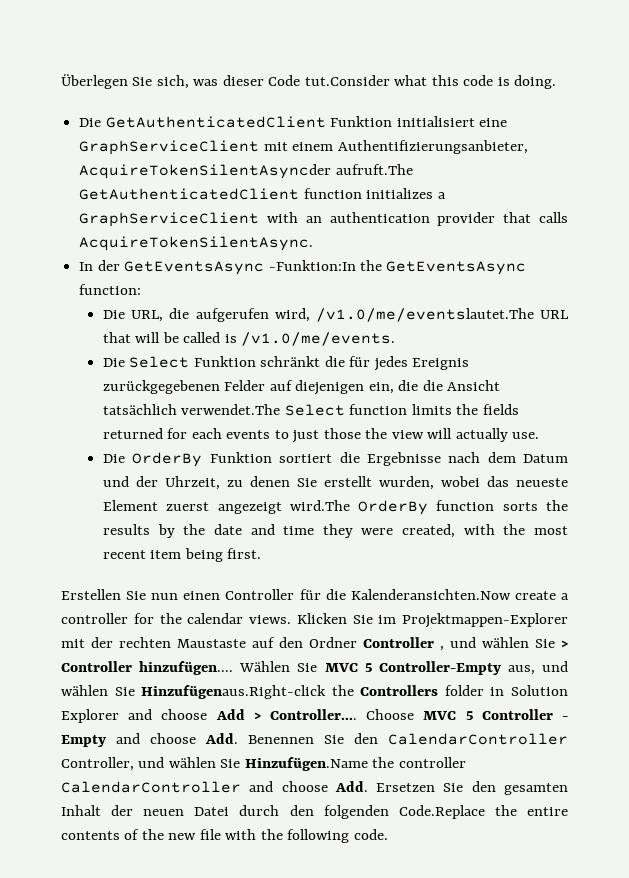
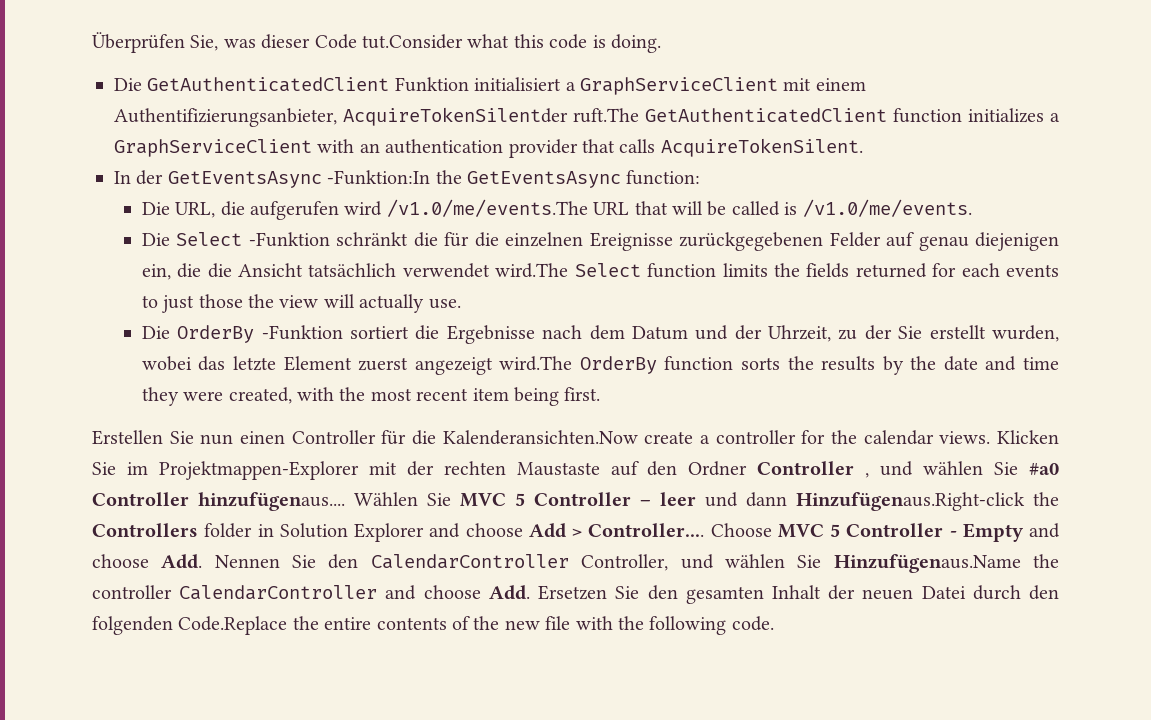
[61,74,189,89] Überlegen Sie sich, -> [92,32,219,53] Überprüfen Sie,
[478,118,507,127] eine -> [565,82,576,91] a
[79,164,413,179] AcquireTokenSilentAsyncder aufruft.The -> [343,107,639,126] AcquireTokenSilentder ruft.The
[79,236,314,251] AcquireTokenSilentAsync. -> [660,138,863,157] AcquireTokenSilent.
[274,308,534,322] wird, /v1.0/me/eventslautet.The -> [344,199,588,217] wird /v1.0/me/events.The
[193,356,256,367] Funktion -> [248,232,330,247] -Funktion
[373,356,470,371] jedes Ereignis -> [474,232,673,251] die einzelnen Ereignisse
(293, 385) none -> [918,236,969,251] genau
[181,404,281,415] verwendet.The -> [402,263,569,278] verwendet wird.The
[209,452,272,463] Funktion -> [261,325,343,340] -Funktion
[249,476,290,487] denen -> [864,325,892,340] der
[516,478,569,487] neueste -> [232,356,276,371] letzte
[561,640,568,648] [61,661,234,675] > Controller hinzufügen.... -> [1028,463,1059,475] [92,492,345,511] #a0 Controller hinzufügenaus....
[378,661,568,675] [61,685,135,696] Controller-Empty aus, und wählen Sie -> [534,492,787,507] Controller – leer und dann
[248,735,314,744] Benennen -> [214,555,280,568] Nennen
[244,757,368,771] Hinzufügen.Name -> [833,554,1021,573] Hinzufügenaus.Name

